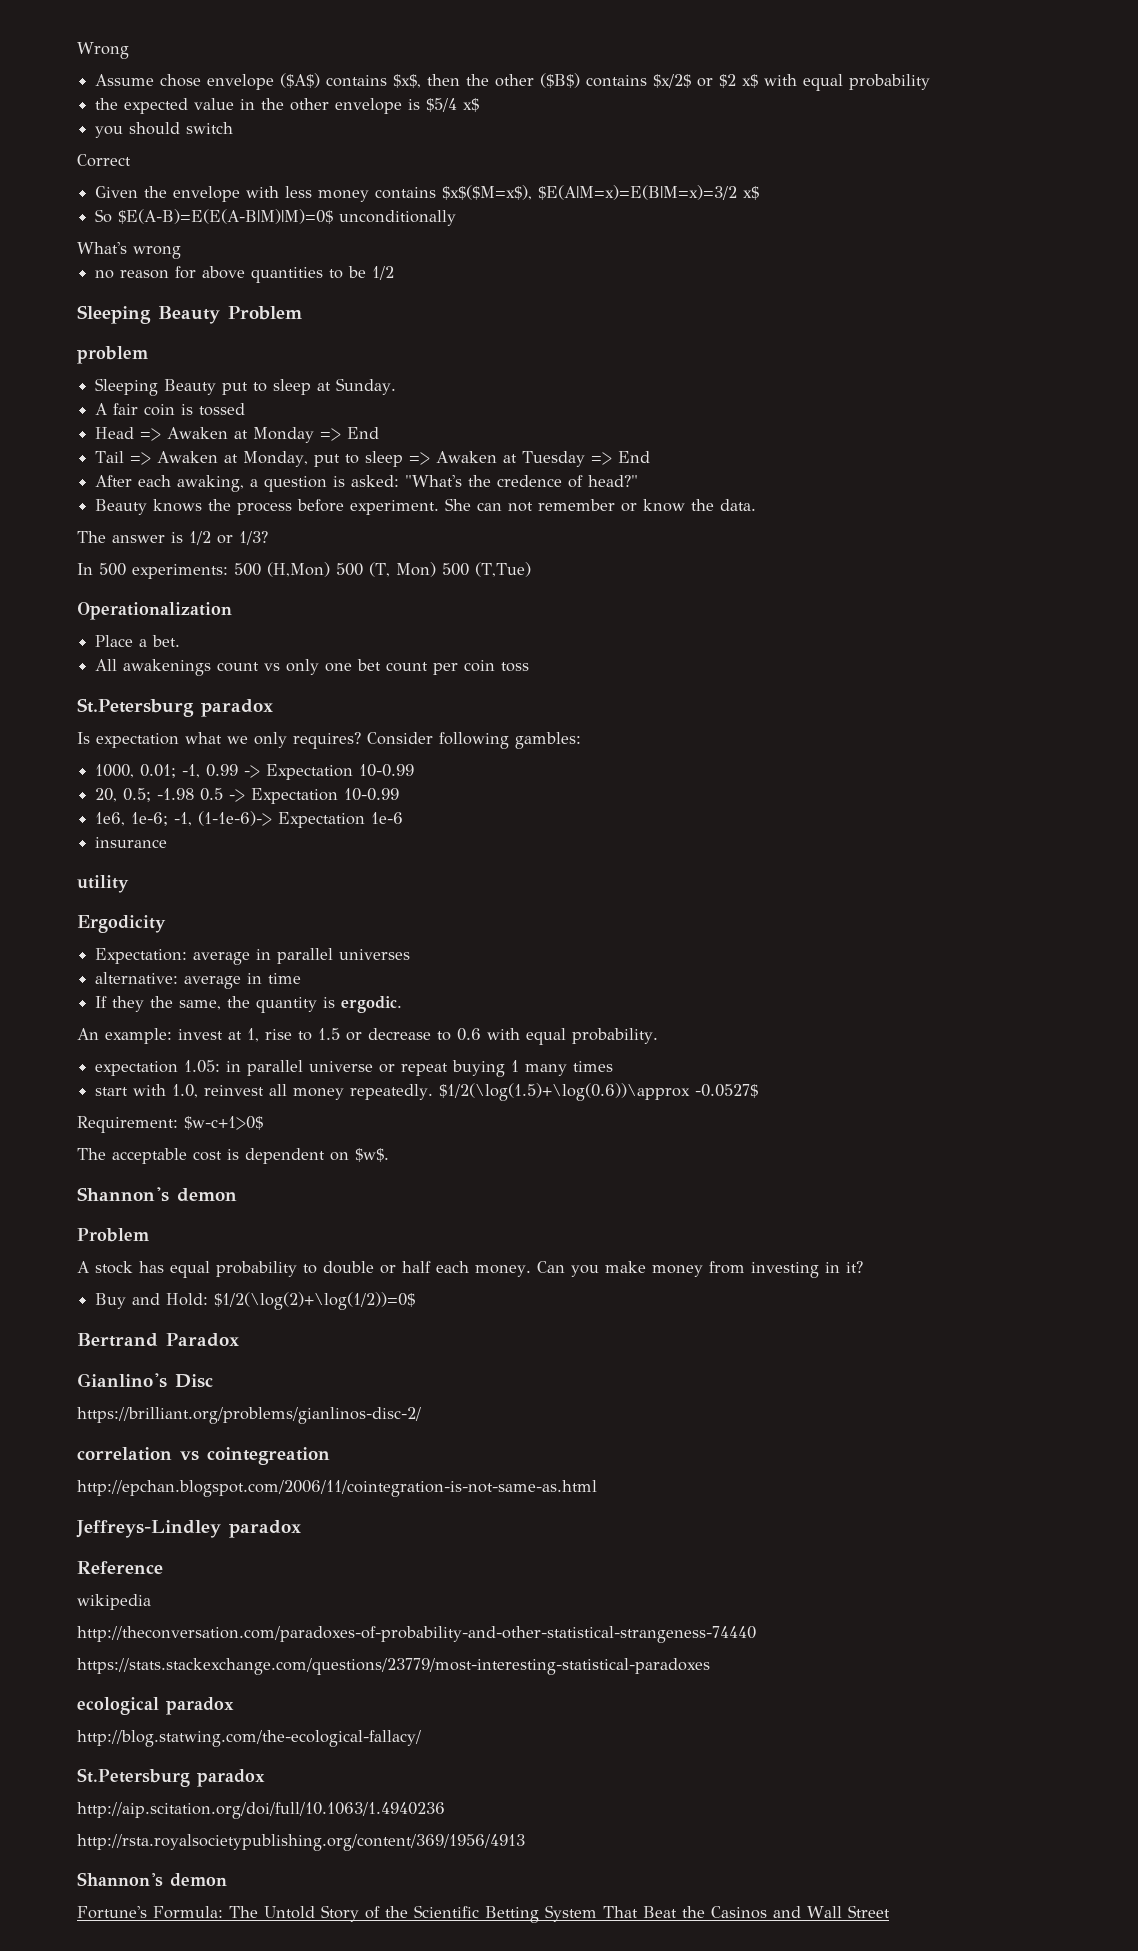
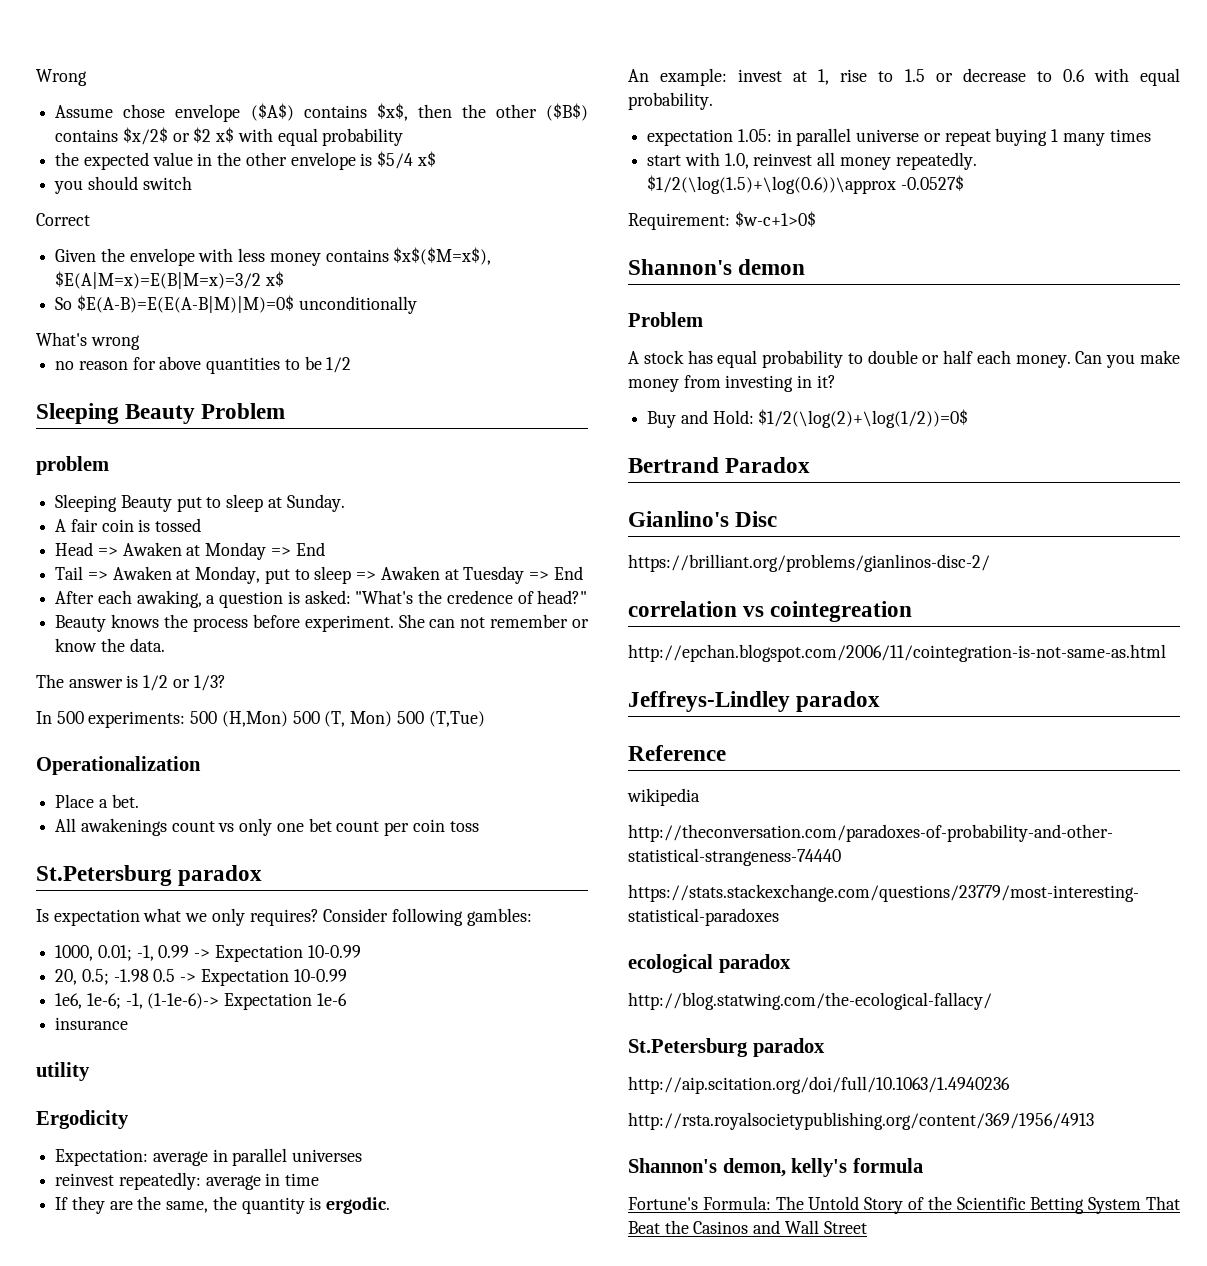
[95,972,179,984] alternative: -> [55,1172,201,1190] reinvest repeatedly:
(145, 1004) none -> [109,1201,133,1210] are
[77,1148,389,1164] // The acceptable cost is dependent on $w$. -> (816, 219) none
[170,1873,227,1887] demon -> [722,1158,923,1177] demon, kelly's formula

